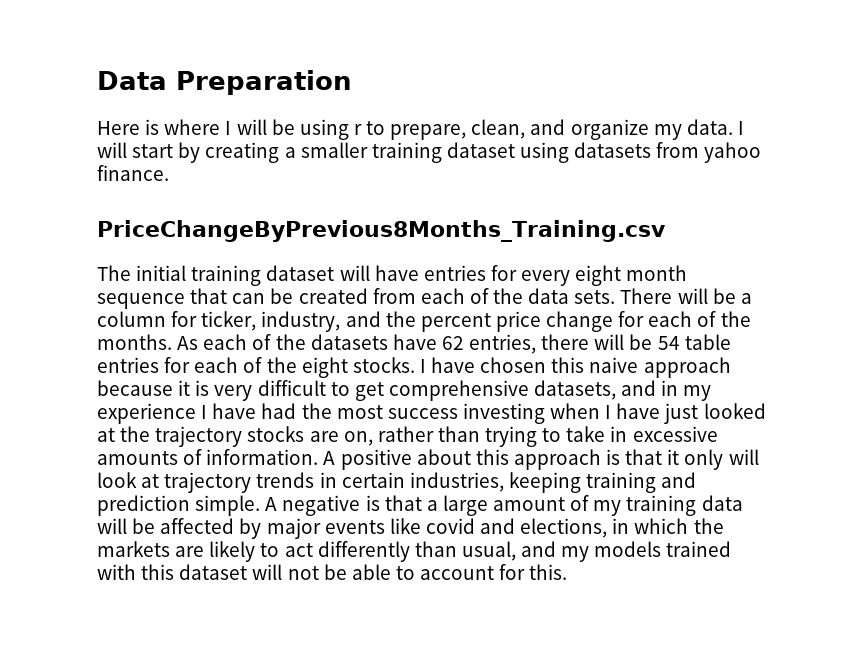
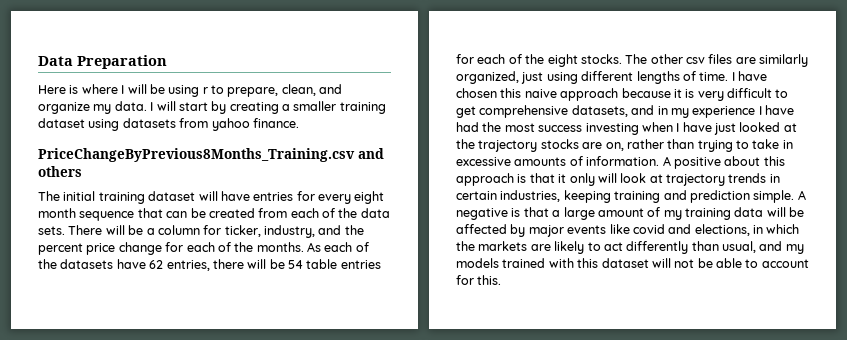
(666, 231) none -> [358,148,384,159] [38,166,82,177] and others
(415, 365) none -> [625,54,809,67] [456,71,729,84] The other csv files are similarly organized, just using different lengths of time.

